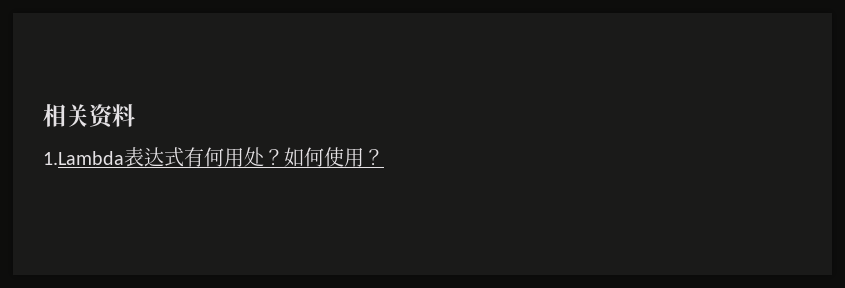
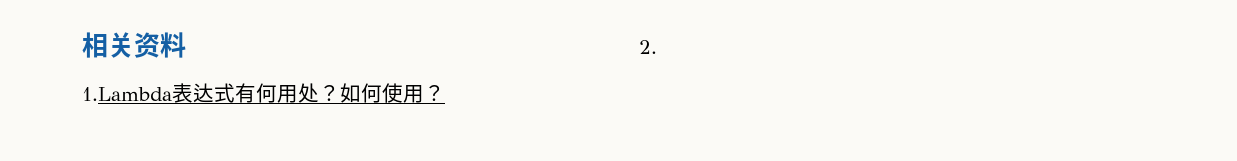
(384, 157) none -> [639,40,657,54] // 2.

